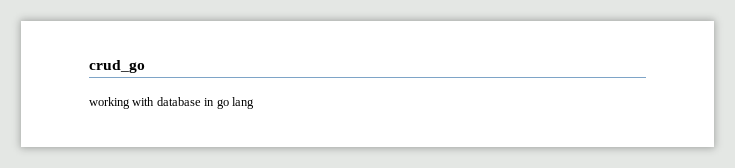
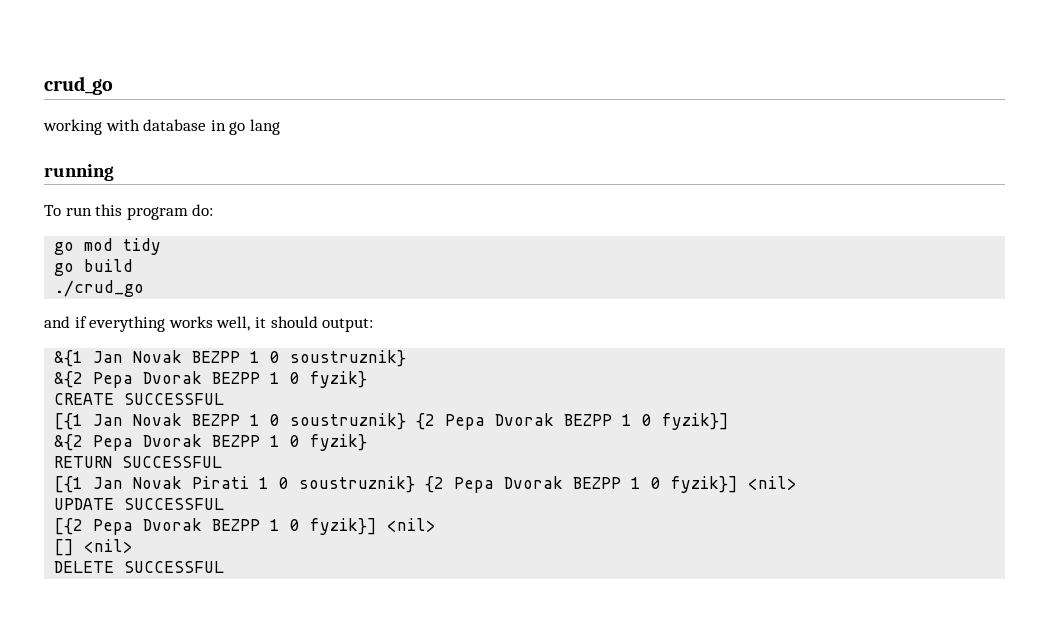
(254, 103) none -> [44,164,114,181] [44,204,214,220] [54,238,162,255] [54,259,134,276] [54,280,145,297] [44,316,374,332] [54,350,407,367] [54,371,368,388] [54,393,225,405] [54,413,730,430] [54,434,368,451] [54,456,223,468] [54,476,798,493] [54,498,225,510] [54,518,437,535] [54,539,134,556] [54,561,225,573] // running // To run this program do: // go mod tidy // go build // ./crud_go // and if everything works well, it should output: // &{1 Jan Novak BEZPP 1 0 soustruznik} // &{2 Pepa Dvorak BEZPP 1 0 fyzik} // CREATE SUCCESSFUL // [{1 Jan Novak BEZPP 1 0 soustruznik} {2 Pepa Dvorak BEZPP 1 0 fyzik}] // &{2 Pepa Dvorak BEZPP 1 0 fyzik} // RETURN SUCCESSFUL // [{1 Jan Novak Pirati 1 0 soustruznik} {2 Pepa Dvorak BEZPP 1 0 fyzik}] <nil> // UPDATE SUCCESSFUL // [{2 Pepa Dvorak BEZPP 1 0 fyzik}] <nil> // [] <nil> // DELETE SUCCESSFUL

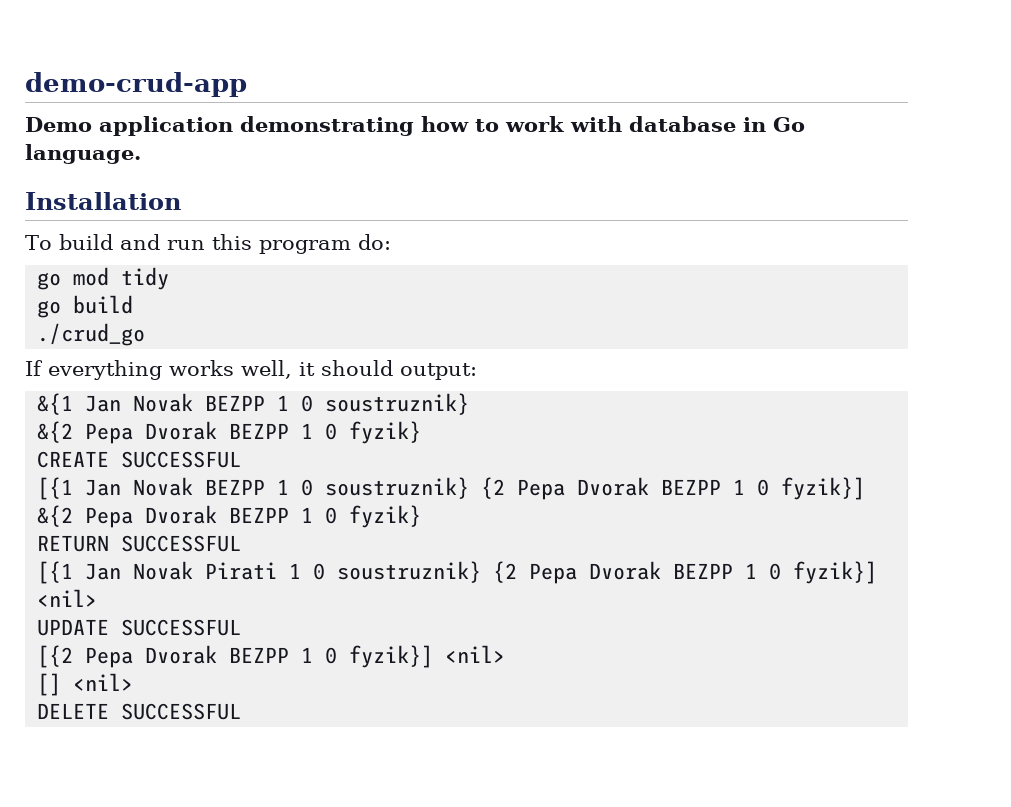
[44,76,113,95] [43,119,280,135] [44,164,114,181] crud_go // working with database in go lang // running -> [25,72,247,97] [25,116,805,136] [25,144,141,164] [25,192,181,210] demo-crud-app // Demo application demonstrating how to work with database in Go language. // Installation
(61, 210) none -> [58,234,160,250] build and
[44,316,87,328] and if -> [25,360,43,376] If

